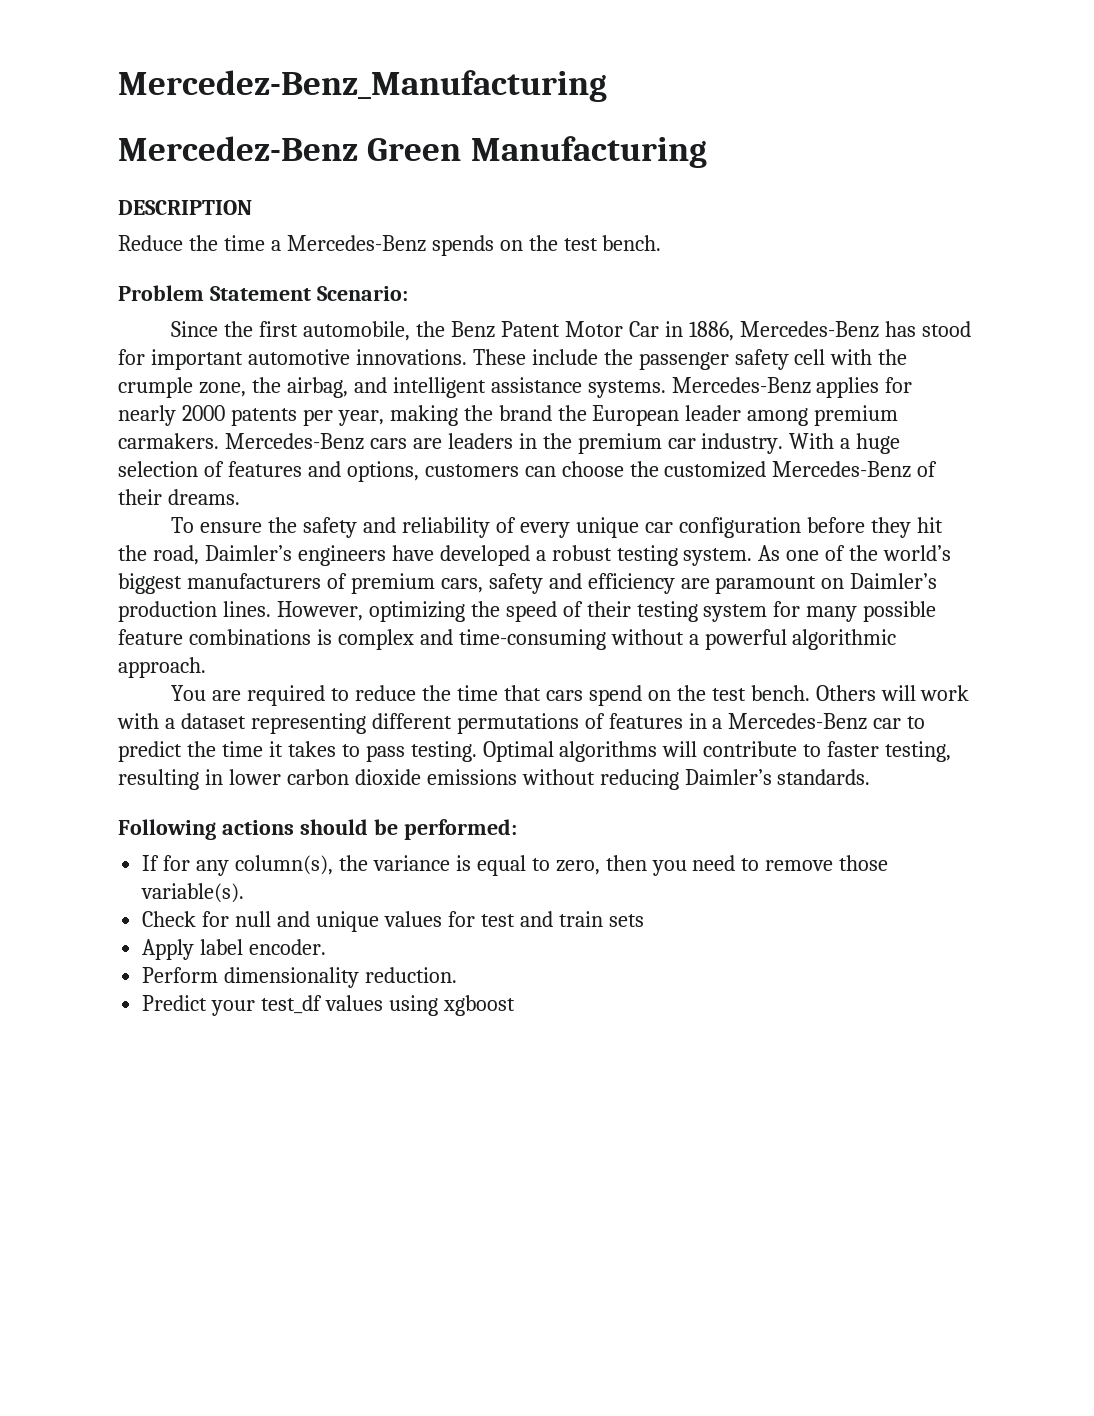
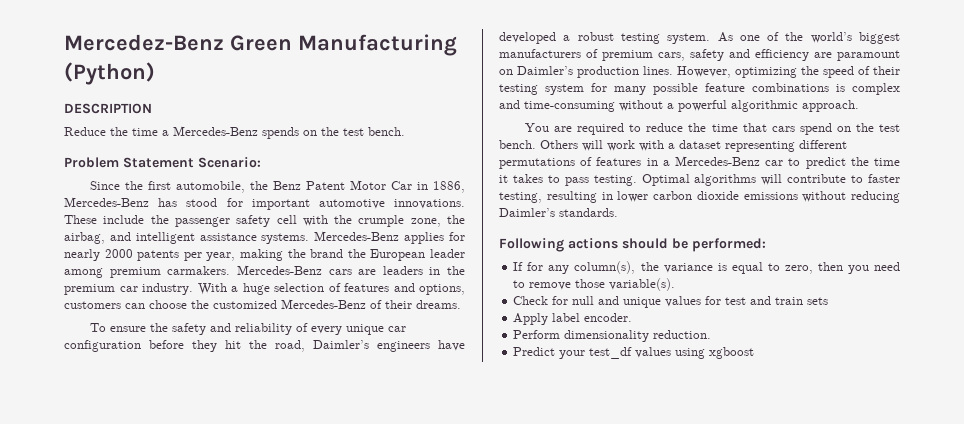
[118,70,607,102] Mercedez-Benz_Manufacturing // -> (64, 42) none
(707, 152) none -> [64,62,155,85] (Python)

